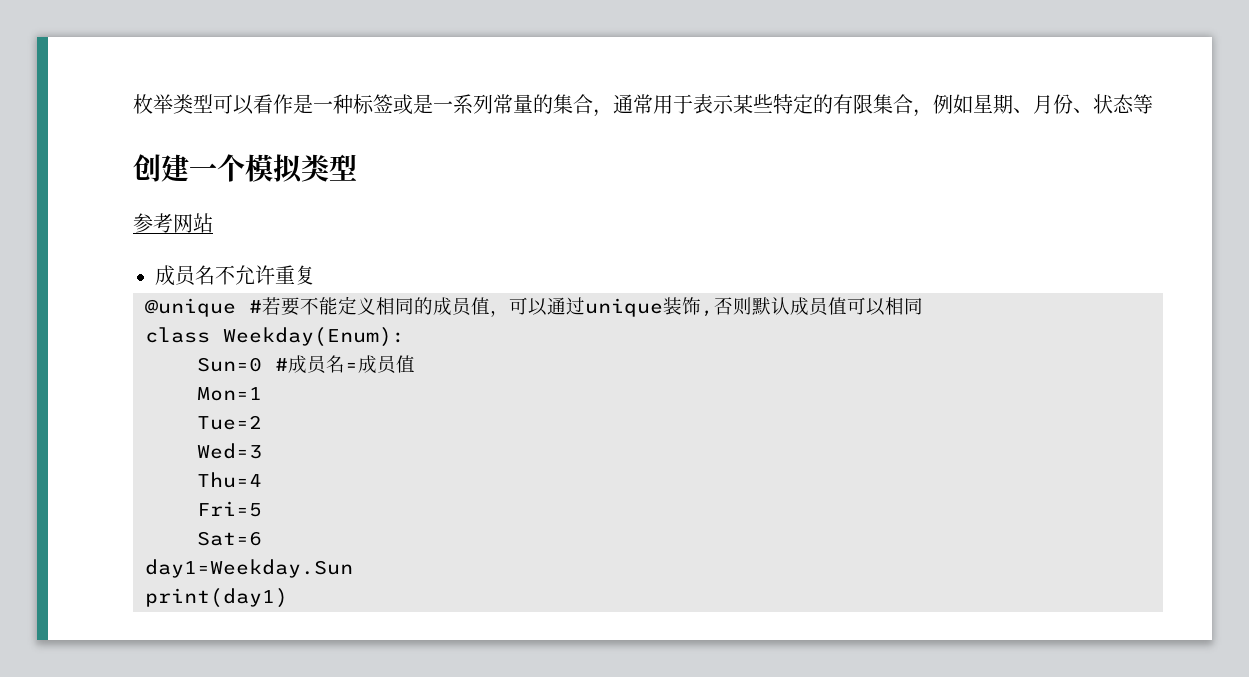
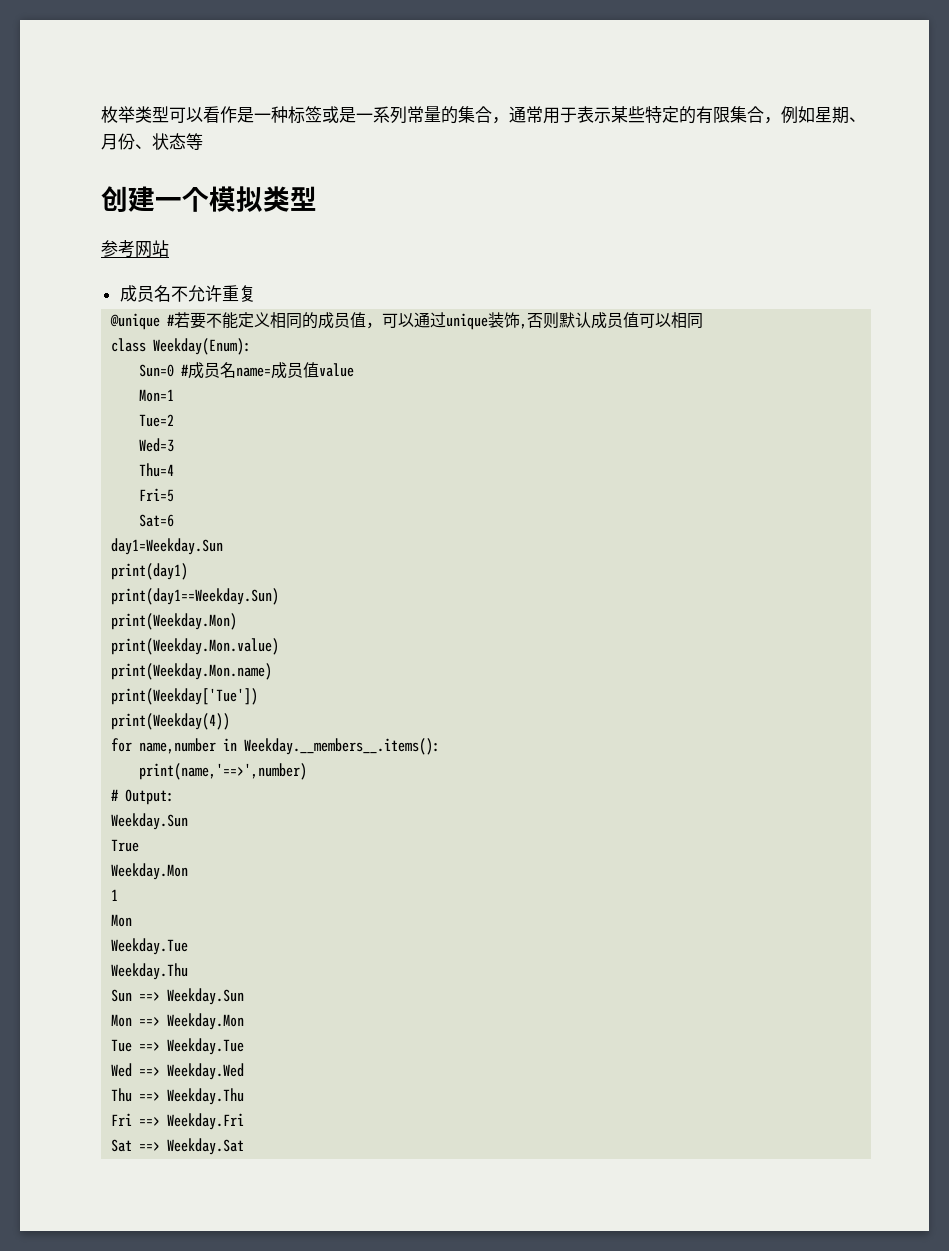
[345,355,415,374] =成员值 -> [236,362,355,379] name=成员值value
(288, 598) none -> [111,588,280,605] [111,613,238,630] [111,638,280,655] [111,663,273,680] [111,688,259,705] [111,713,231,730] [111,738,441,755] [139,763,308,780] [111,789,175,805] [111,813,189,830] [111,839,140,852] [111,863,189,880] [111,889,119,901] [111,914,133,927] [111,938,189,955] [111,963,189,980] [111,988,245,1005] [111,1013,245,1030] [111,1038,245,1055] [111,1063,245,1080] [111,1088,245,1105] [111,1113,245,1130] [111,1138,245,1155] // print(day1==Weekday.Sun) // print(Weekday.Mon) // print(Weekday.Mon.value) // print(Weekday.Mon.name) // print(Weekday['Tue']) // print(Weekday(4)) // for name,number in Weekday.__members__.items(): // print(name,'==>',number) // # Output: // Weekday.Sun // True // Weekday.Mon // 1 // Mon // Weekday.Tue // Weekday.Thu // Sun ==> Weekday.Sun // Mon ==> Weekday.Mon // Tue ==> Weekday.Tue // Wed ==> Weekday.Wed // Thu ==> Weekday.Thu // Fri ==> Weekday.Fri // Sat ==> Weekday.Sat

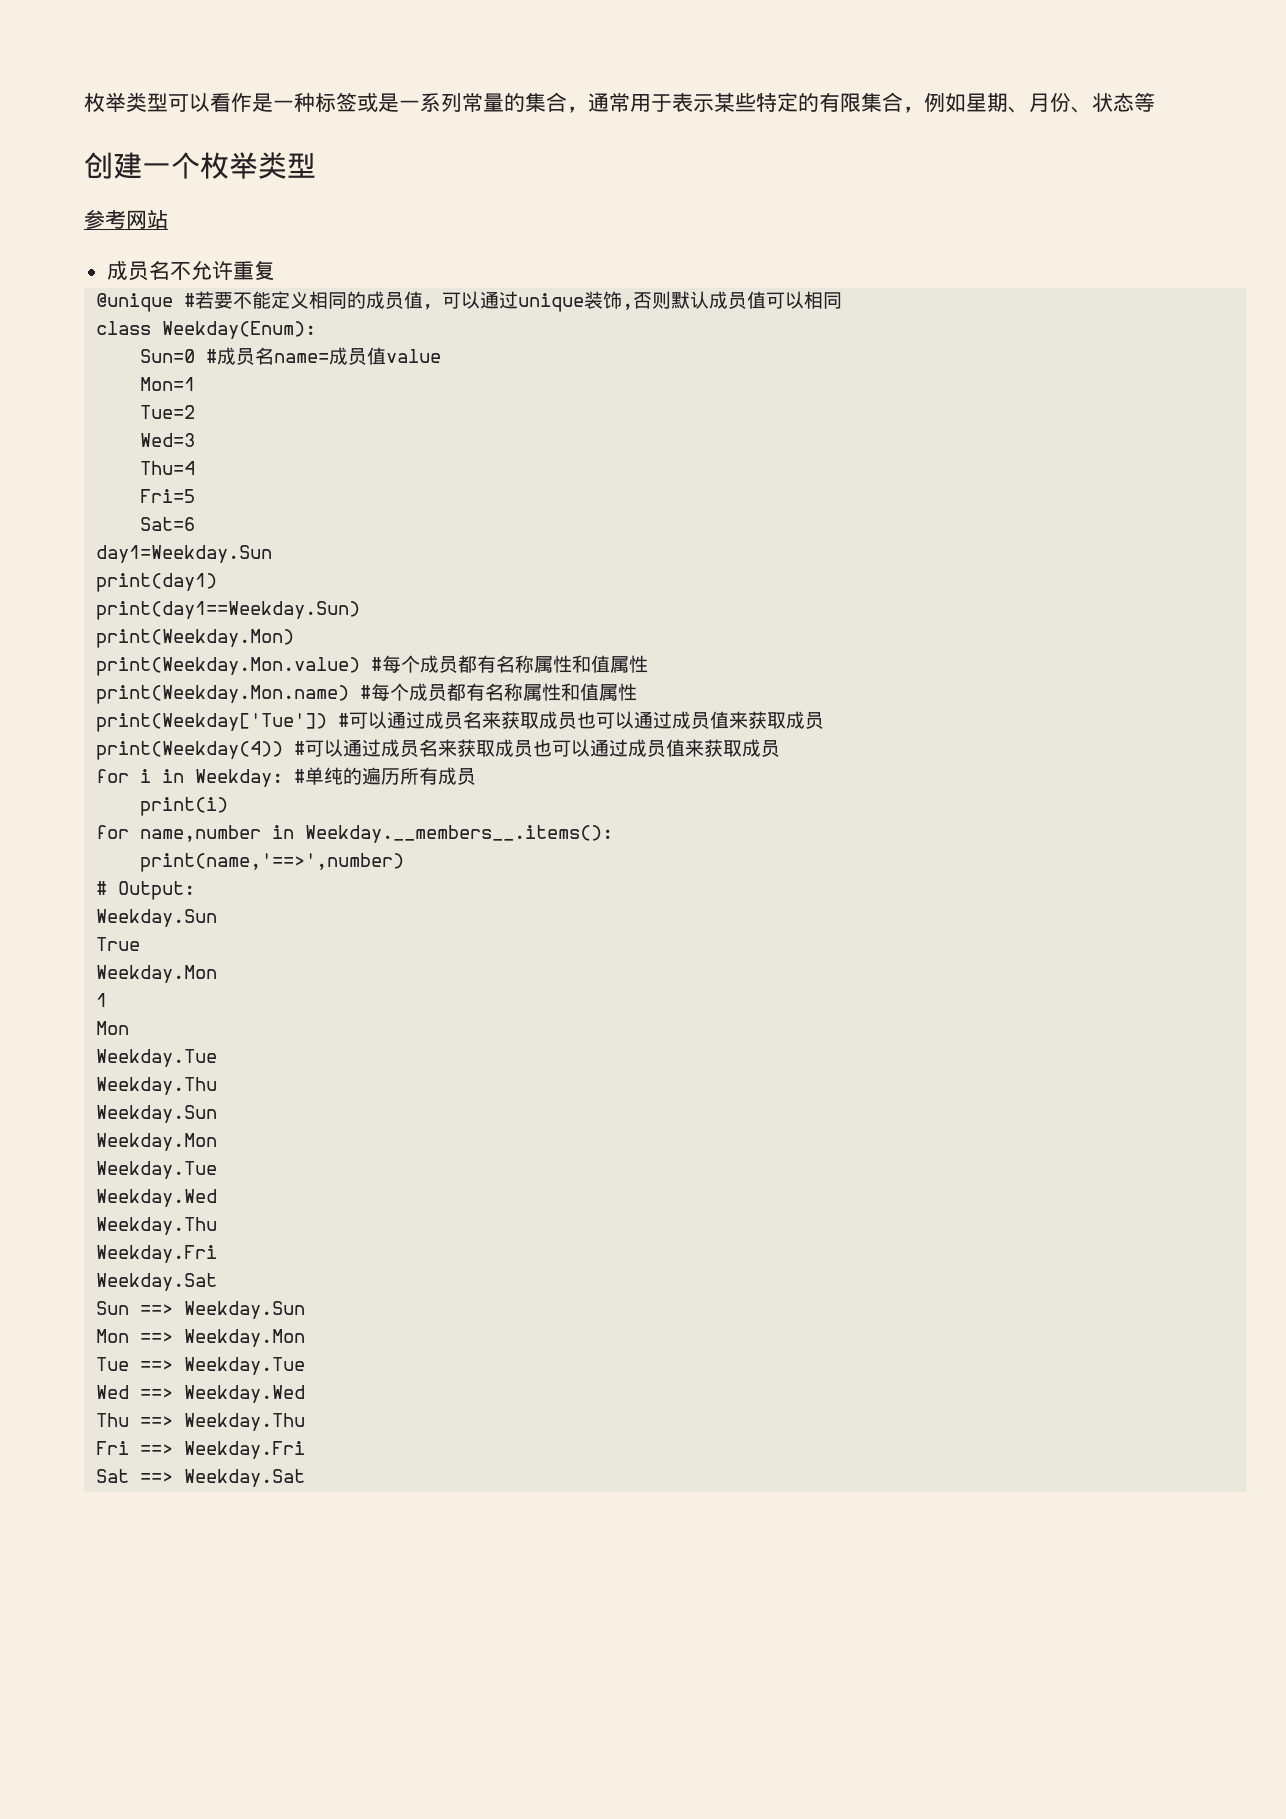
[209,186,263,212] 模拟 -> [200,152,258,179] 枚举
[111,663,273,680] [111,688,259,705] [111,713,231,730] // print(Weekday.Mon.name) // print(Weekday['Tue']) // print(Weekday(4)) -> [371,655,649,673] [96,683,638,704] [96,711,825,732] [96,739,781,760] [96,767,477,787] [140,797,229,816] #每个成员都有名称属性和值属性 // print(Weekday.Mon.name) #每个成员都有名称属性和值属性 // print(Weekday['Tue']) #可以通过成员名来获取成员也可以通过成员值来获取成员 // print(Weekday(4)) #可以通过成员名来获取成员也可以通过成员值来获取成员 // for i in Weekday: #单纯的遍历所有成员 // print(i)
(189, 971) none -> [96,1105,218,1123] [96,1133,218,1151] [96,1161,218,1179] [96,1189,218,1207] [96,1217,218,1235] [96,1245,218,1263] [96,1273,218,1291] // Weekday.Sun // Weekday.Mon // Weekday.Tue // Weekday.Wed // Weekday.Thu // Weekday.Fri // Weekday.Sat

